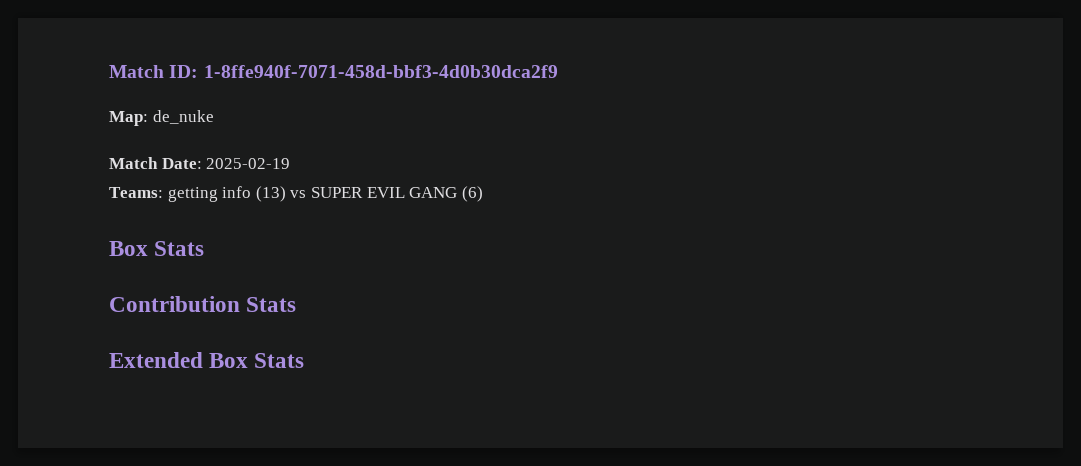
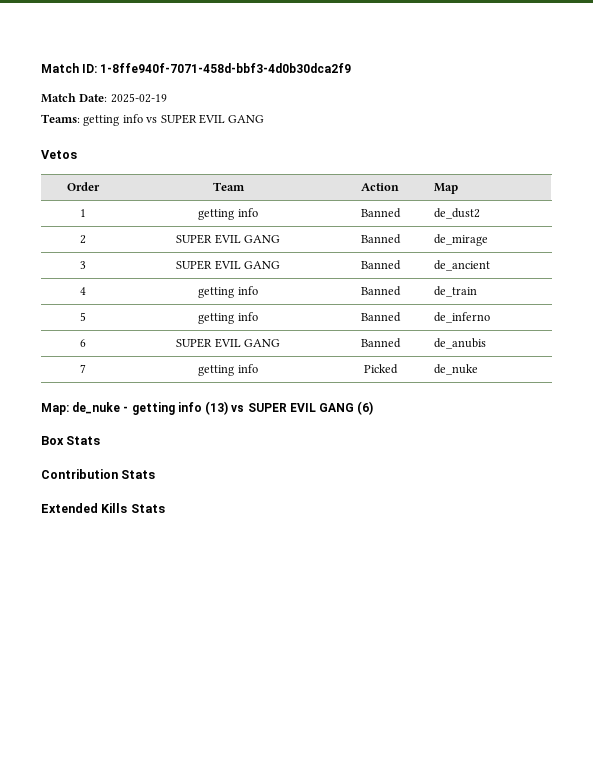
[109,110,214,126] // Map: de_nuke -> (352, 68) none
(252, 192) none -> [146,114,265,124] [41,150,77,159] [66,182,100,191] [212,182,245,191] [361,183,399,191] [434,183,459,194] [79,209,86,217] [198,208,258,220] [360,208,401,218] [434,208,481,219] [79,235,86,244] [176,234,280,244] [360,234,401,244] [434,234,489,246] [79,261,86,269] [176,260,280,270] [360,260,401,270] [434,260,491,271] [79,287,86,295] [198,286,258,298] [360,286,401,296] [434,286,478,297] [79,312,86,321] [198,312,258,324] [360,312,401,322] [434,312,491,323] [79,339,86,347] [176,338,280,348] [360,338,401,348] [434,338,487,349] [79,364,86,373] [198,364,258,376] [363,364,398,374] [434,364,479,375] [41,402,202,415] vs SUPER EVIL GANG // Vetos // Order | Team | Action | Map // 1 | getting info | Banned | de_dust2 // 2 | SUPER EVIL GANG | Banned | de_mirage // 3 | SUPER EVIL GANG | Banned | de_ancient // 4 | getting info | Banned | de_train // 5 | getting info | Banned | de_inferno // 6 | SUPER EVIL GANG | Banned | de_anubis // 7 | getting info | Picked | de_nuke // Map: de_nuke - getting info
[209,353,249,368] Box -> [101,503,128,513] Kills

